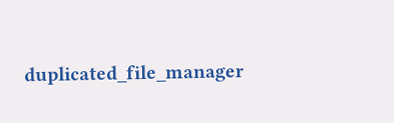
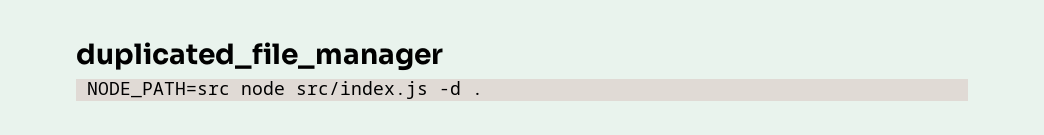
(245, 74) none -> [86,81,483,99] // NODE_PATH=src node src/index.js -d .

